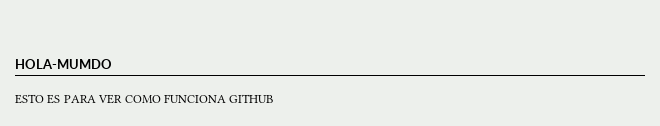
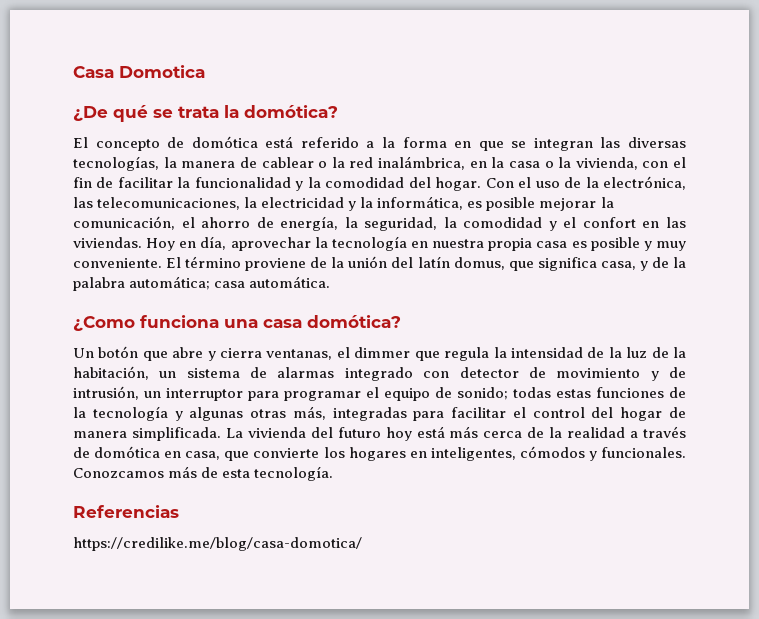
[15,59,112,69] [15,94,274,104] HOLA-MUMDO // ESTO ES PARA VER COMO FUNCIONA GITHUB -> [73,65,205,78] [73,105,338,122] [73,136,686,151] [73,156,686,171] [73,176,686,191] [73,196,614,211] [73,216,687,231] [73,236,686,251] [73,256,687,271] [73,276,331,291] [73,315,401,331] [73,346,686,361] [73,366,687,381] [73,386,686,401] [73,406,686,421] [73,426,687,441] [73,446,686,461] [73,466,334,481] [73,505,179,518] [73,537,362,551] Casa Domotica // ¿De qué se trata la domótica? // El concepto de domótica está referido a la forma en que se integran las diversas tecnologías, la manera de cablear o la red inalámbrica, en la casa o la vivienda, con el fin de facilitar la funcionalidad y la comodidad del hogar. Con el uso de la electrónica, las telecomunicaciones, la electricidad y la informática, es posible mejorar la comunicación, el ahorro de energía, la seguridad, la comodidad y el confort en las viviendas. Hoy en día, aprovechar la tecnología en nuestra propia casa es posible y muy conveniente. El término proviene de la unión del latín domus, que significa casa, y de la palabra automática; casa automática. // ¿Como funciona una casa domótica? // Un botón que abre y cierra ventanas, el dimmer que regula la intensidad de la luz de la habitación, un sistema de alarmas integrado con detector de movimiento y de intrusión, un interruptor para programar el equipo de sonido; todas estas funciones de la tecnología y algunas otras más, integradas para facilitar el control del hogar de manera simplificada. La vivienda del futuro hoy está más cerca de la realidad a través de domótica en casa, que convierte los hogares en inteligentes, cómodos y funcionales. Conozcamos más de esta tecnología. // Referencias // https://credilike.me/blog/casa-domotica/

